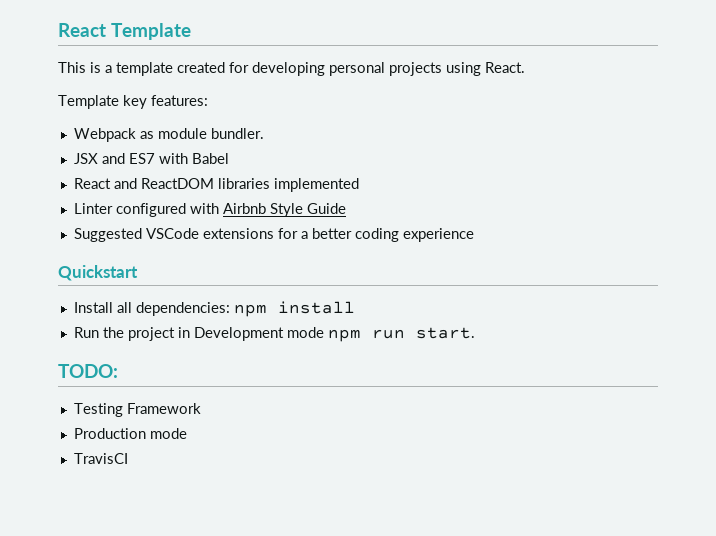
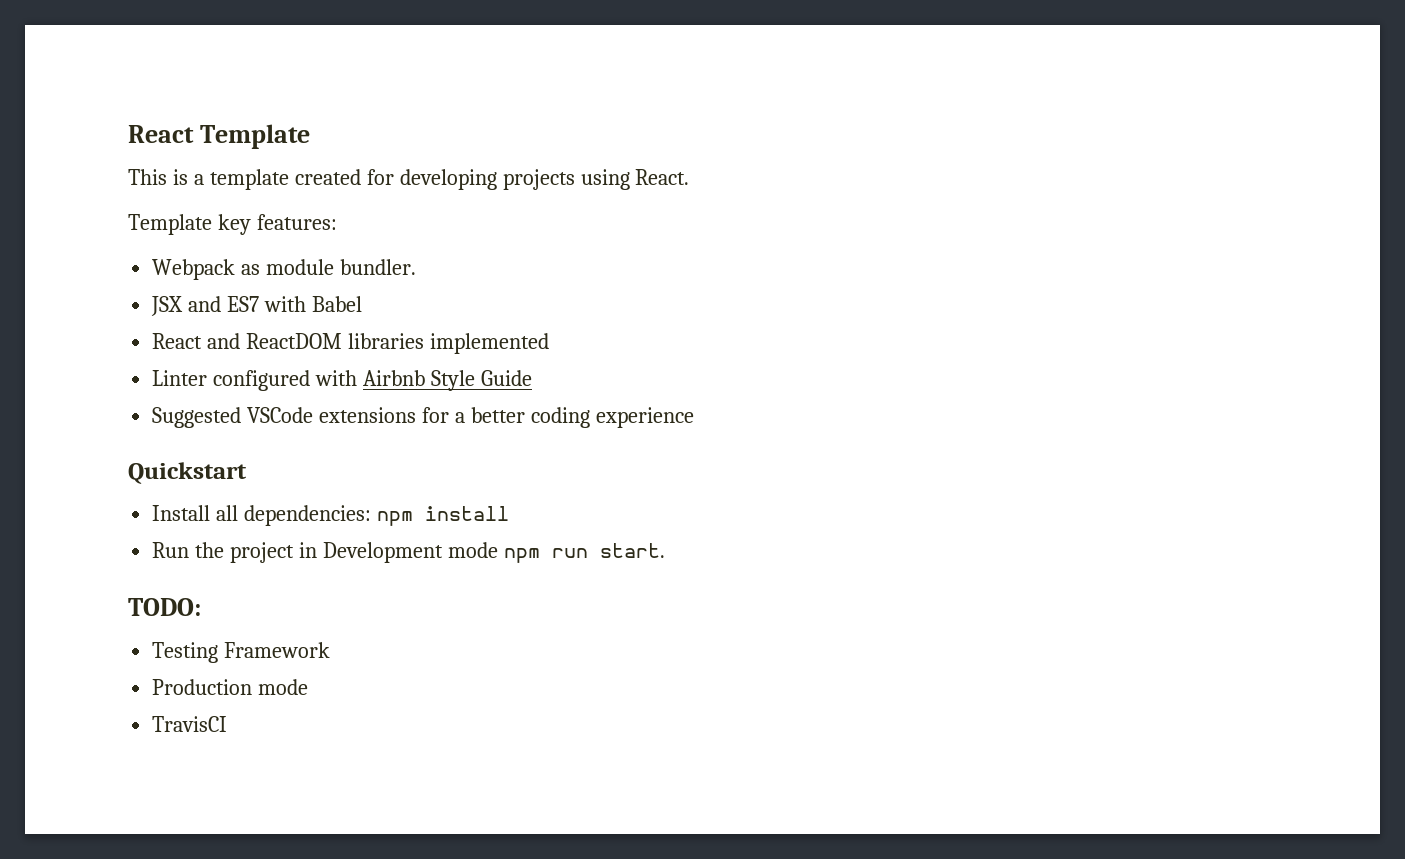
[329,62,385,76] personal -> (497, 179) none

